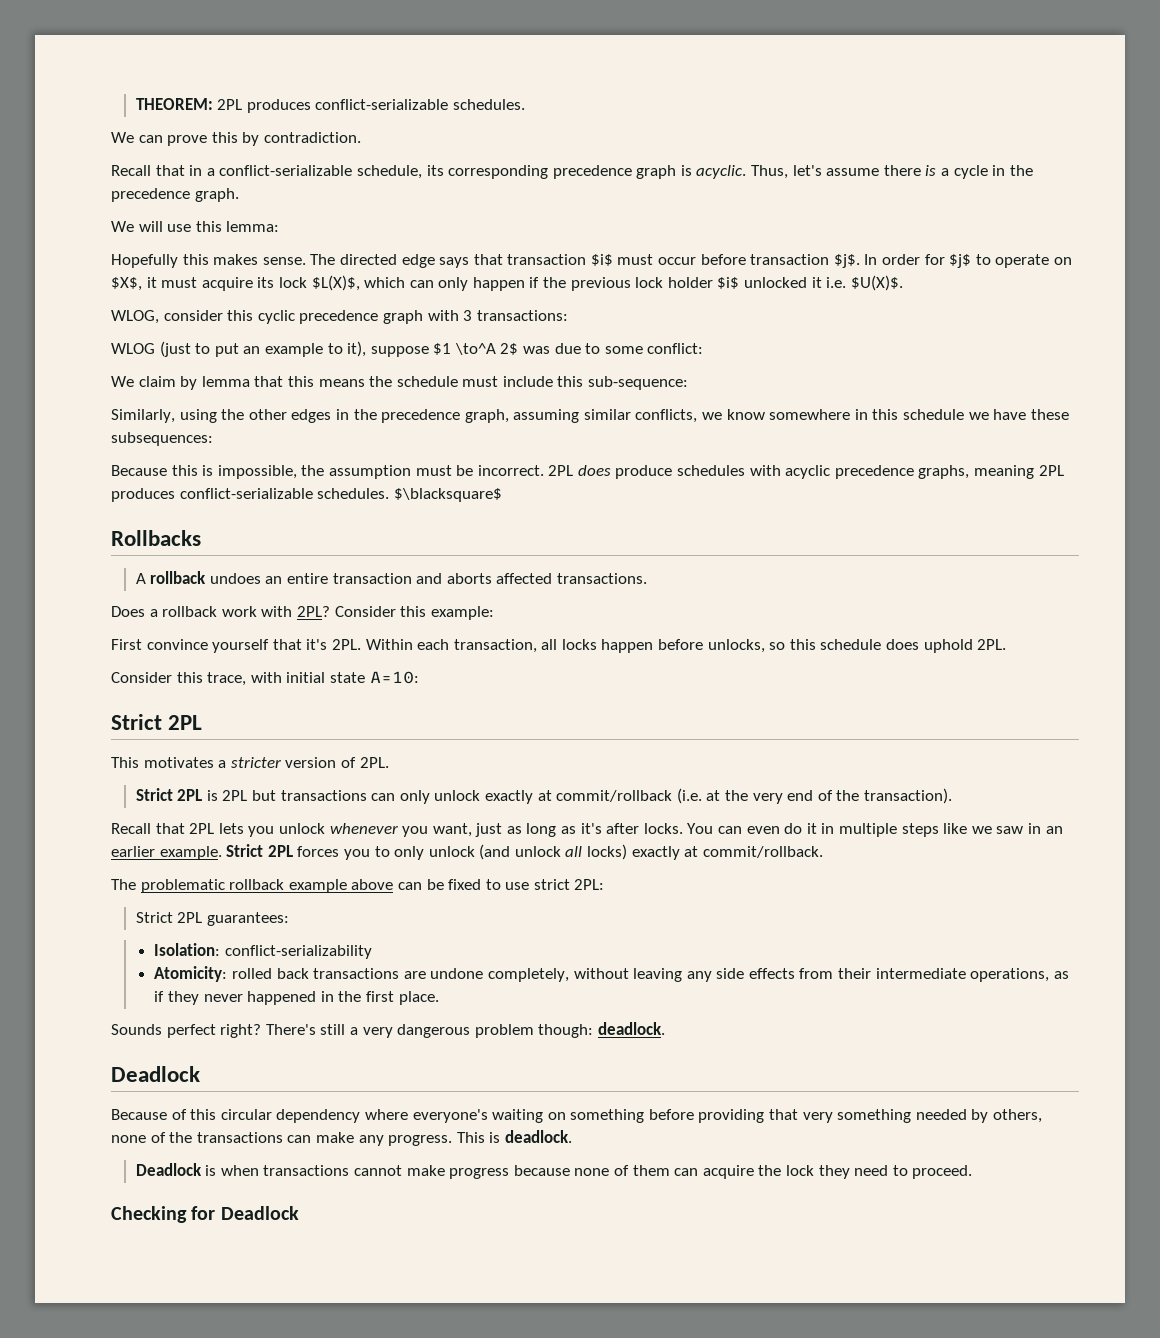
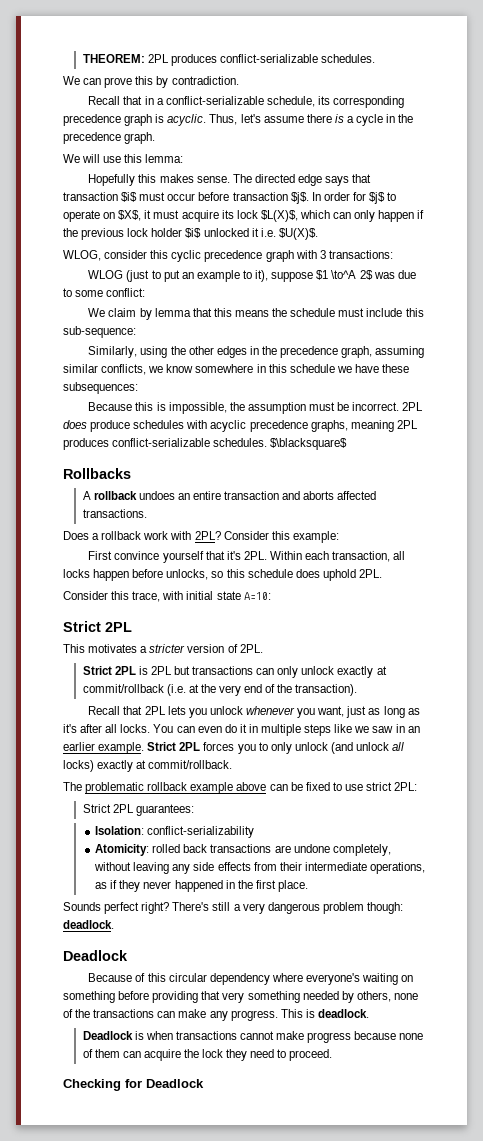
(640, 828) none -> [105,724,118,733] all

